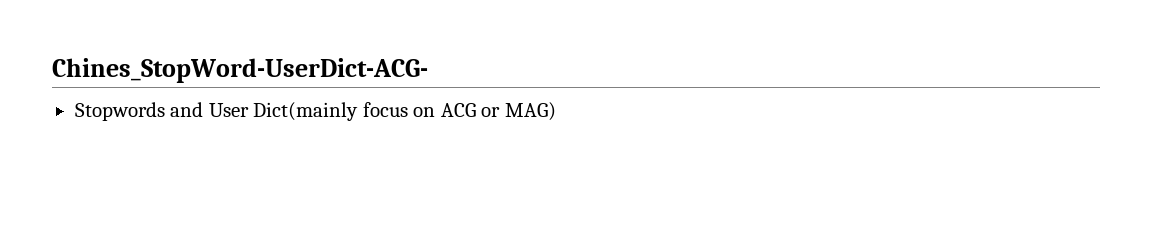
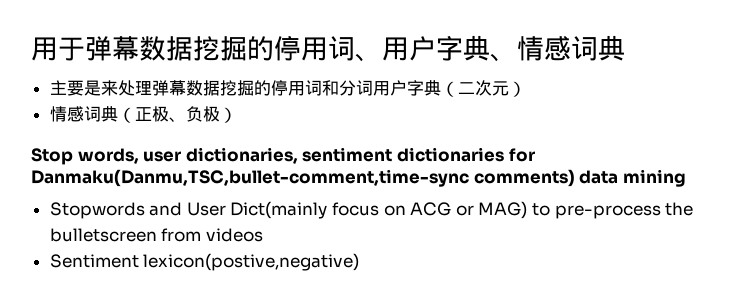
[52,58,428,83] Chines_StopWord-UserDict-ACG- -> [31,35,625,62] [49,80,526,97] [49,106,237,123] [31,147,535,165] [31,169,686,187] 用于弹幕数据挖掘的停用词、用户字典、情感词典 // 主要是来处理弹幕数据挖掘的停用词和分词用户字典（二次元） // 情感词典（正极、负极） // Stop words, user dictionaries, sentiment dictionaries for Danmaku(Danmu,TSC,bullet-comment,time-sync comments) data mining
(556, 111) none -> [532,202,694,219] [49,228,263,242] [49,253,360,271] to pre-process the bulletscreen from videos // Sentiment lexicon(postive,negative)

